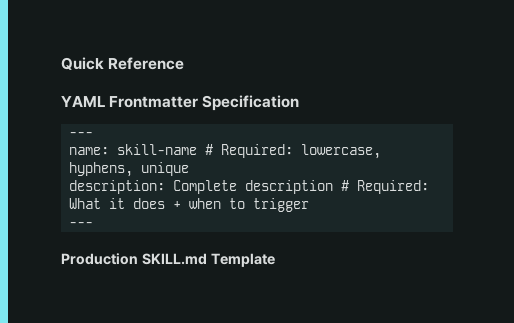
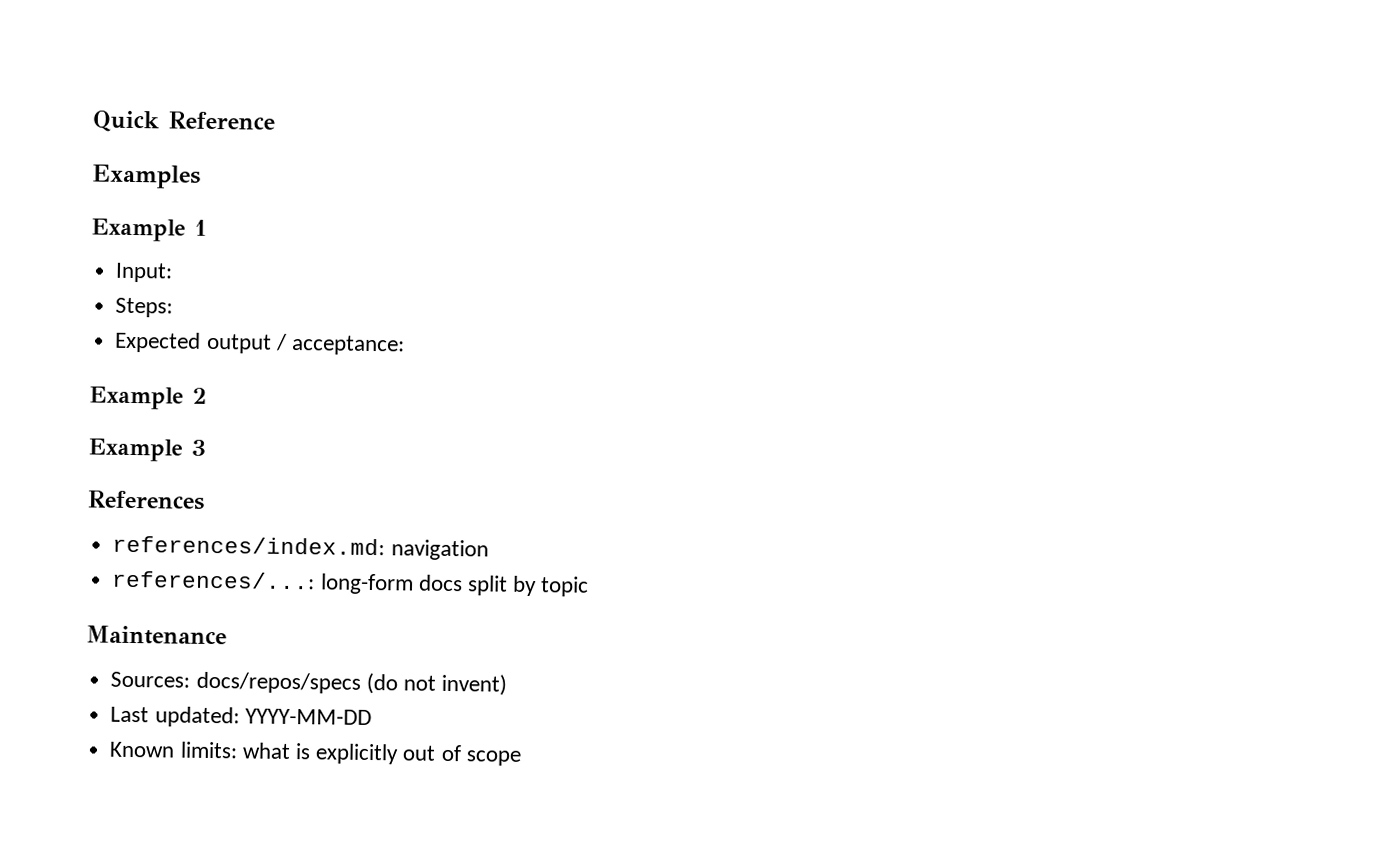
[61,95,300,111] [69,132,94,137] [69,144,382,159] [69,162,190,177] [69,180,430,194] [69,198,310,212] [69,222,94,227] [61,253,275,267] YAML Frontmatter Specification // --- // name: skill-name # Required: lowercase, hyphens, unique // description: Complete description # Required: What it does + when to trigger // --- // Production SKILL.md Template -> [92,164,201,189] [91,218,207,242] [115,262,174,283] [115,297,174,318] [114,331,405,356] [89,386,207,410] [88,438,206,462] [87,490,205,510] [112,535,489,561] [112,570,590,597] [86,625,227,646] [110,671,508,696] [110,706,372,728] [109,741,521,766] Examples // Example 1 // Input: // Steps: // Expected output / acceptance: // Example 2 // Example 3 // References // references/index.md: navigation // references/...: long-form docs split by topic // Maintenance // Sources: docs/repos/specs (do not invent) // Last updated: YYYY-MM-DD // Known limits: what is explicitly out of scope

